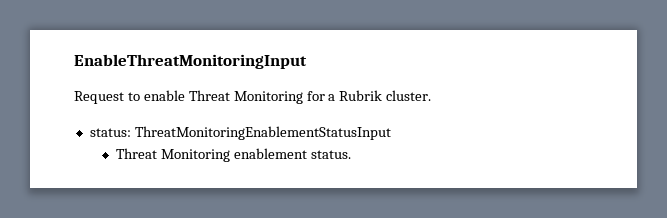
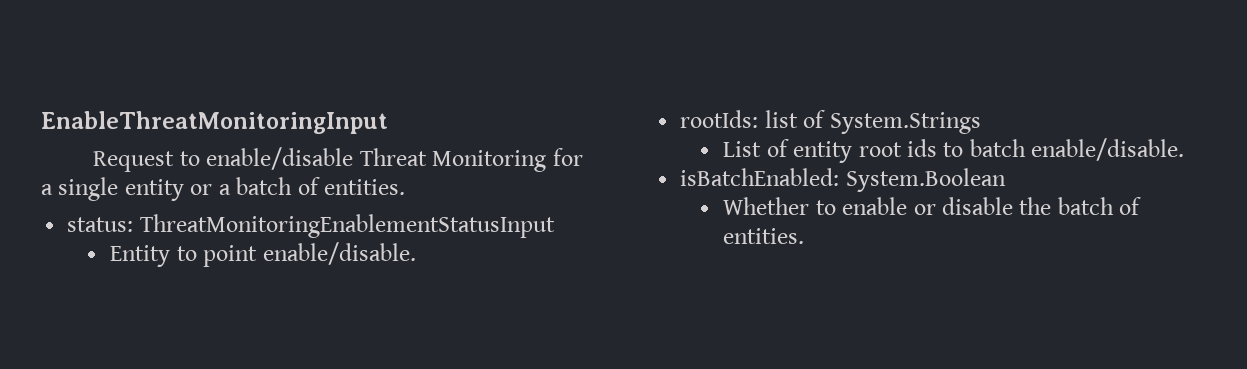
[143,90,185,101] enable -> [206,147,354,170] enable/disable
[339,90,432,101] [89,126,391,140] [116,148,352,162] Rubrik cluster. // status: ThreatMonitoringEnablementStatusInput // Threat Monitoring enablement status. -> [58,177,406,201] [67,214,555,238] [110,242,416,267] [680,110,981,134] [723,138,1185,163] [680,168,1006,192] [723,197,1142,215] [723,228,805,244] single entity or a batch of entities. // status: ThreatMonitoringEnablementStatusInput // Entity to point enable/disable. // rootIds: list of System.Strings // List of entity root ids to batch enable/disable. // isBatchEnabled: System.Boolean // Whether to enable or disable the batch of entities.

